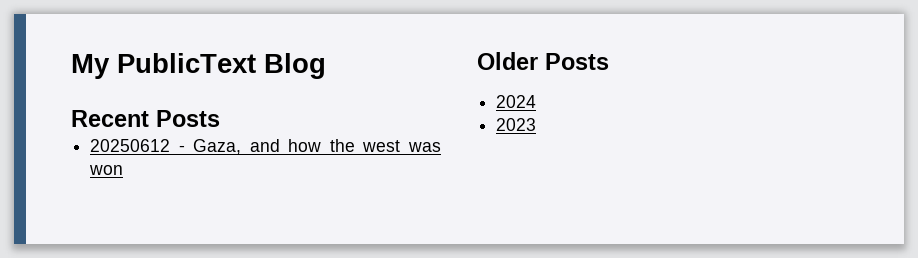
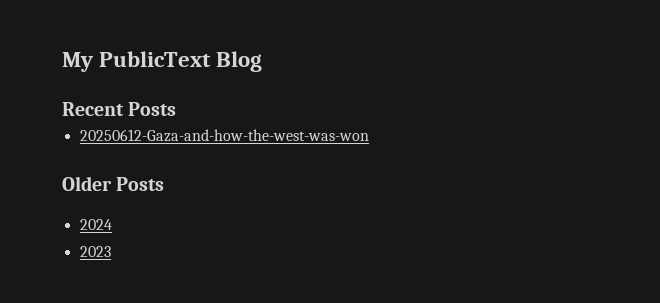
[90,139,441,155] [89,165,124,175] 20250612 - Gaza, and how the west was won -> [79,129,369,142] 20250612-Gaza-and-how-the-west-was-won

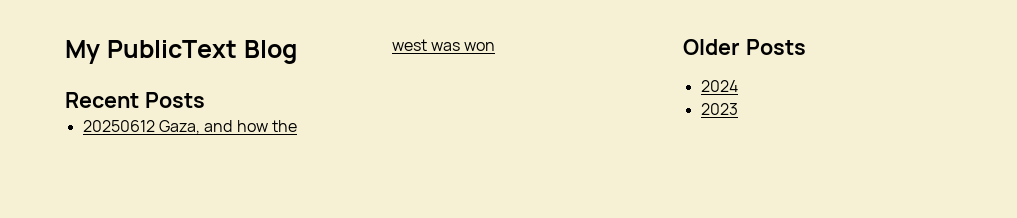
[79,129,369,142] 20250612-Gaza-and-how-the-west-was-won -> [82,120,297,134] [391,39,496,51] 20250612 Gaza, and how the west was won

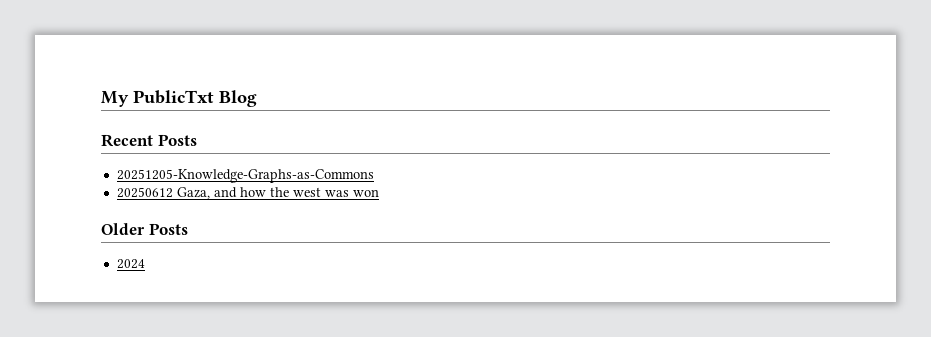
[106,40,237,58] PublicText -> [133,90,214,104] PublicTxt
(205, 100) none -> [116,169,374,183] // 20251205-Knowledge-Graphs-as-Commons
[700,103,738,115] // 2023 -> (145, 264) none

